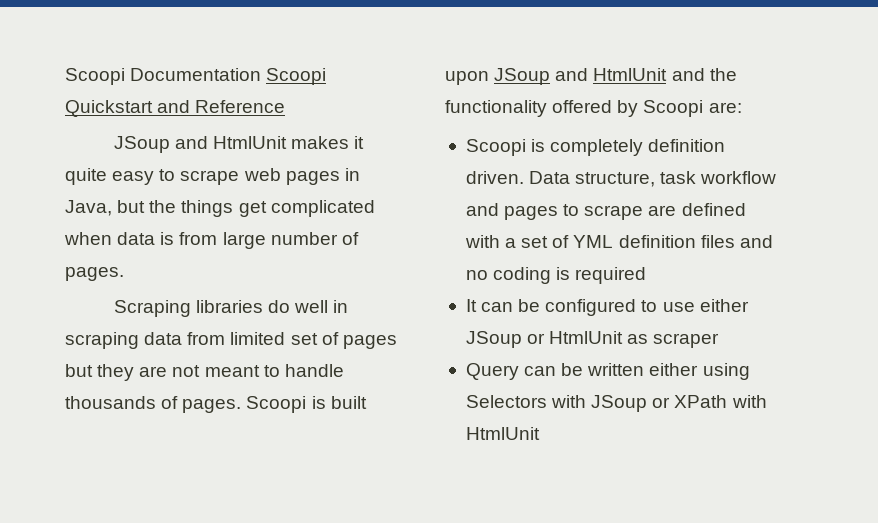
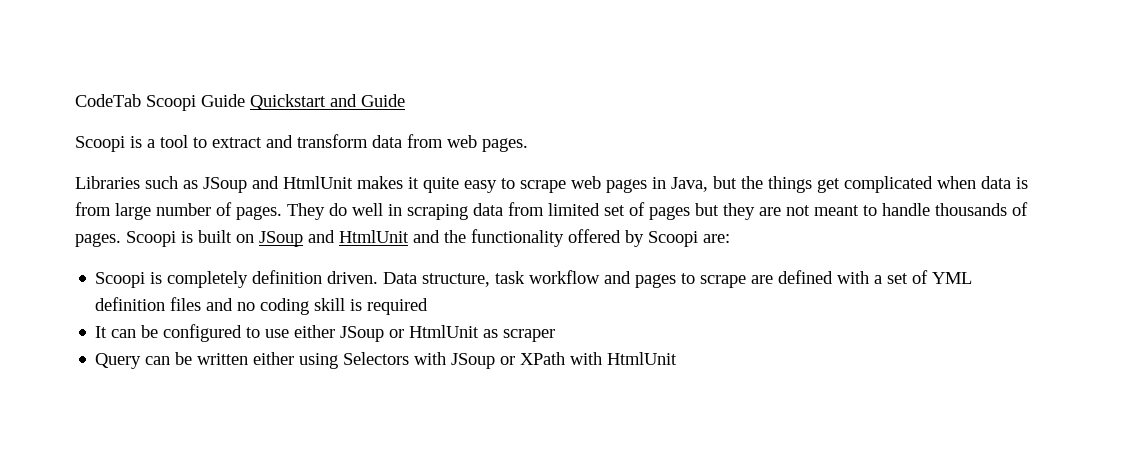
[65,68,327,85] [65,100,286,117] Scoopi Documentation Scoopi Quickstart and Reference // -> [75,94,405,111] [75,134,528,152] [75,176,198,189] CodeTab Scoopi Guide Quickstart and Guide // Scoopi is a tool to extract and transform data from web pages. // Libraries such as
[113,300,263,317] // Scraping libraries -> [287,203,325,220] They
[445,71,489,85] upon -> [236,234,254,243] on
(552, 275) none -> [314,298,346,311] skill

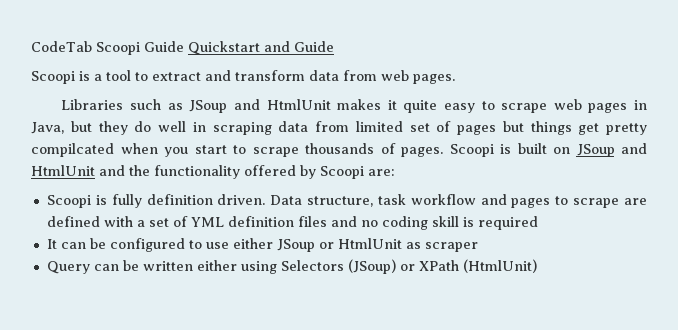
[741,176,1028,193] [75,202,325,220] the things get complicated when data is from large number of pages. They -> [98,121,128,135] they
[723,203,930,220] they are not meant to handle -> [530,121,647,135] [31,143,299,157] things get pretty compilcated when you start to scrape
[167,271,249,288] completely -> [111,194,142,208] fully
[414,352,678,369] with JSoup or XPath with HtmlUnit -> [347,259,537,274] (JSoup) or XPath (HtmlUnit)

